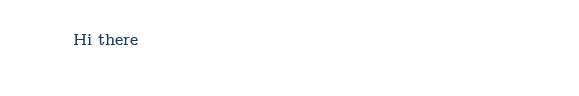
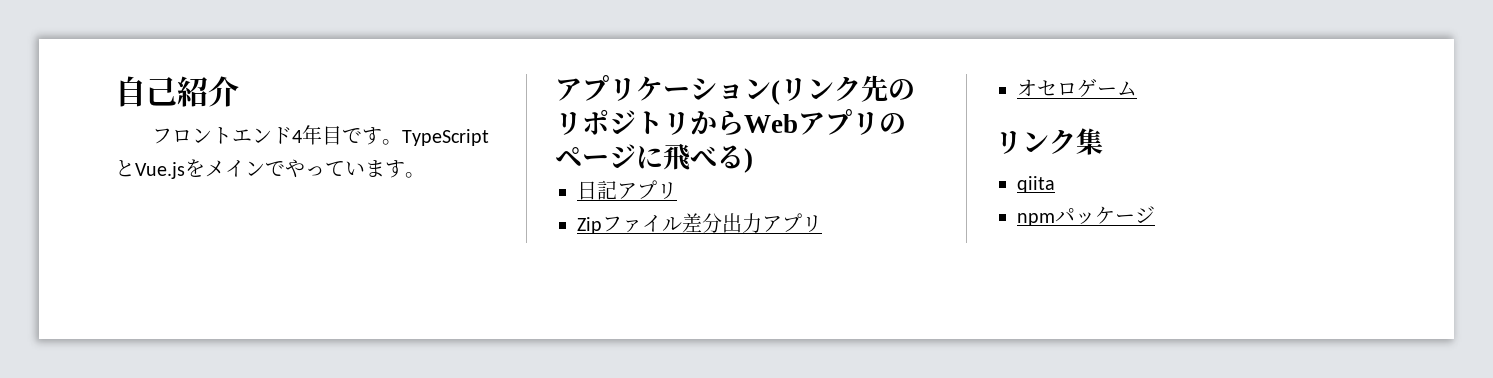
[73,34,138,45] Hi there -> [115,76,239,107] [151,125,489,146] [115,159,425,179] [555,75,915,105] [555,109,906,136] [555,143,753,173] [577,180,677,200] [577,213,822,234] [1017,79,1137,97] [995,128,1103,155] [1017,176,1055,193] [1017,206,1155,226] 自己紹介 // フロントエンド4年目です。TypeScriptとVue.jsをメインでやっています。 // アプリケーション(リンク先のリポジトリからWebアプリのページに飛べる) // 日記アプリ // Zipファイル差分出力アプリ // オセロゲーム // リンク集 // qiita // npmパッケージ

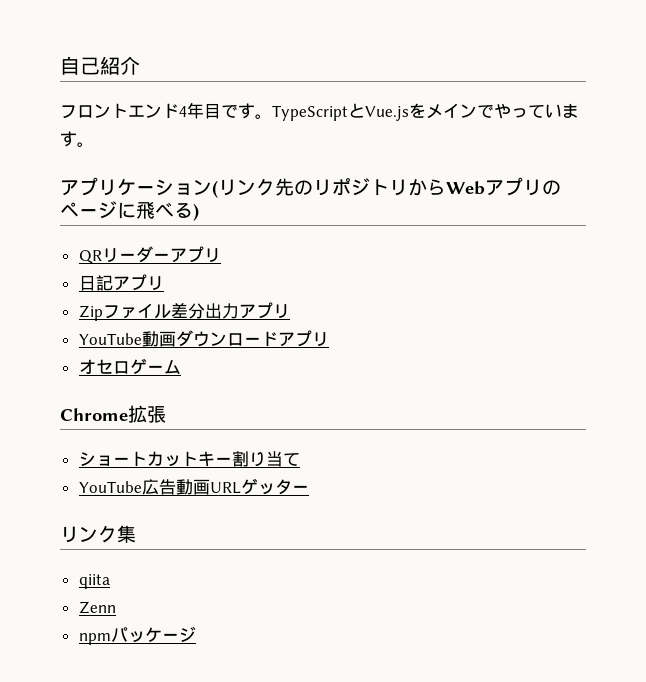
(753, 160) none -> [78,246,221,264] // QRリーダーアプリ
[1017,79,1137,97] オセロゲーム -> [78,330,329,347] [78,358,181,375] [60,405,166,423] [78,451,300,467] [78,478,309,495] YouTube動画ダウンロードアプリ // オセロゲーム // Chrome拡張 // ショートカットキー割り当て // YouTube広告動画URLゲッター
(1055, 184) none -> [78,601,116,614] // Zenn

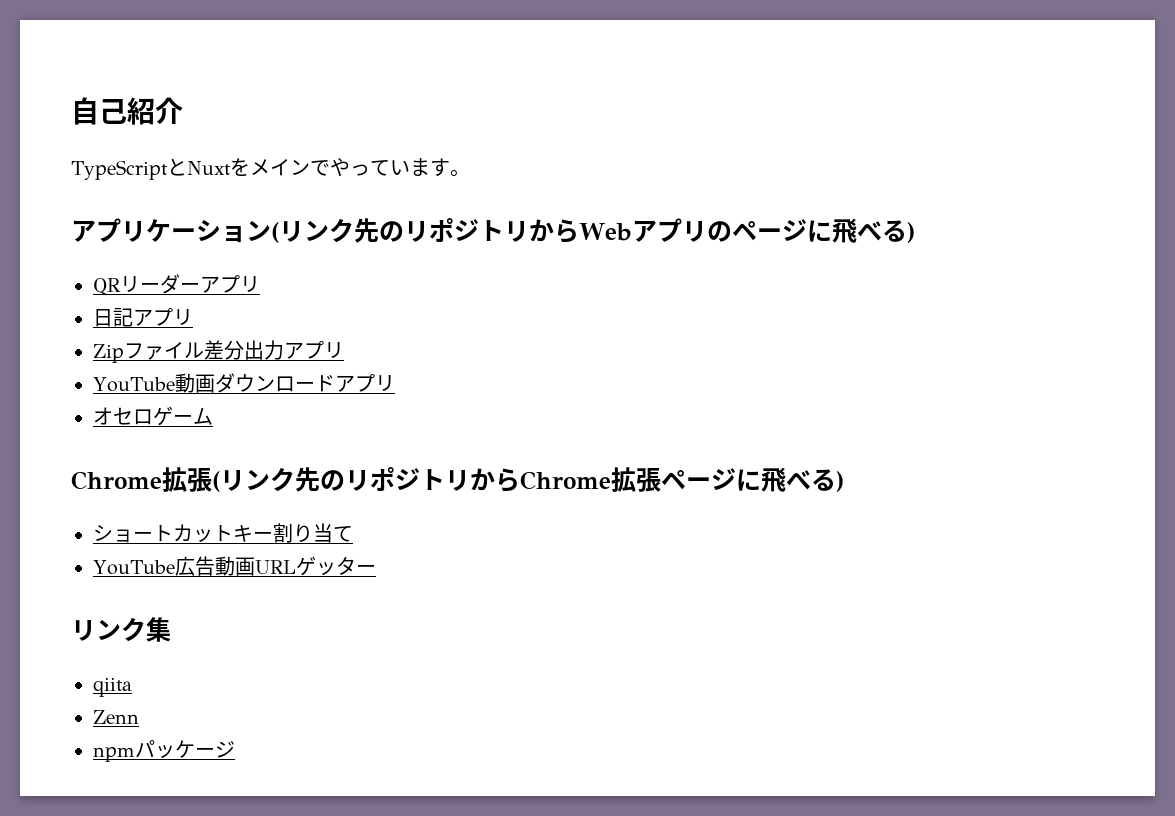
[60,102,409,121] フロントエンド4年目です。TypeScriptとVue.js -> [71,158,231,180] TypeScriptとNuxt
(166, 414) none -> [212,467,844,493] (リンク先のリポジトリからChrome拡張ページに飛べる)

